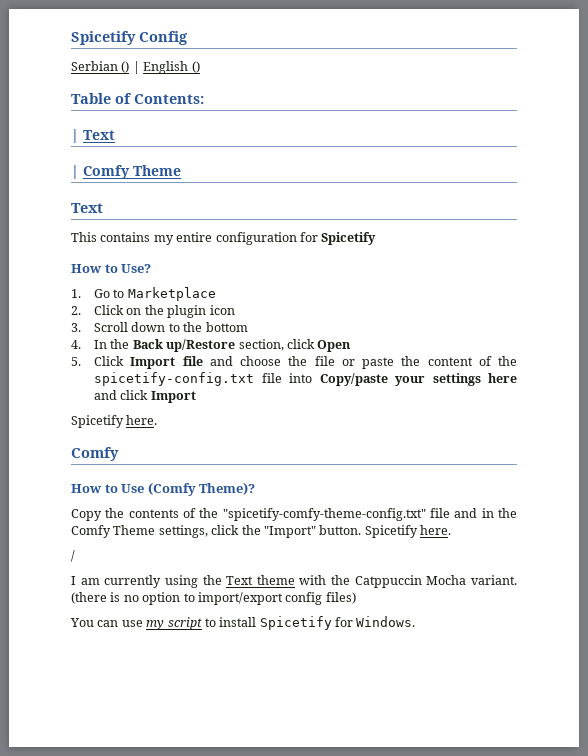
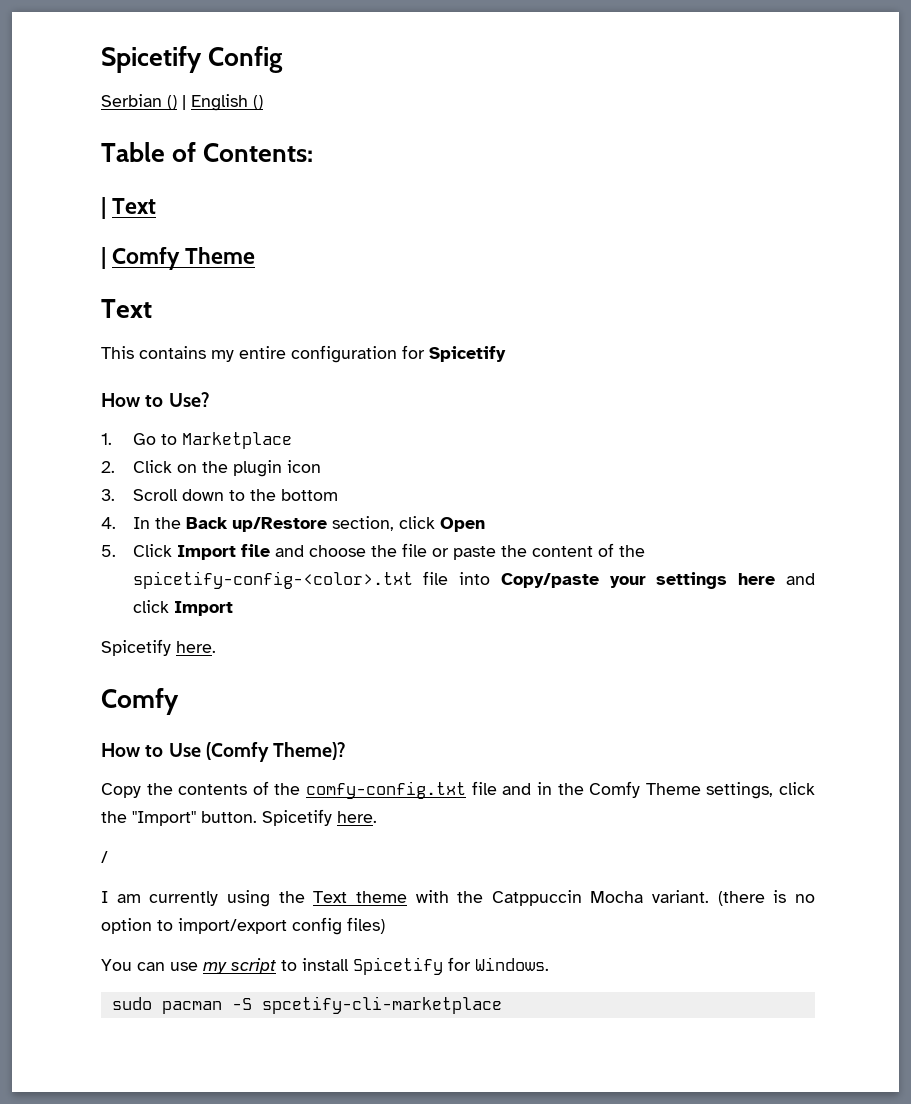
[94,372,255,386] spicetify-config.txt -> [132,571,413,589] spicetify-config-<color>.txt
[222,508,426,521] "spicetify-comfy-theme-config.txt" -> [306,781,467,799] comfy-config.txt
(416, 621) none -> [111,996,502,1014] // sudo pacman -S spcetify-cli-marketplace

